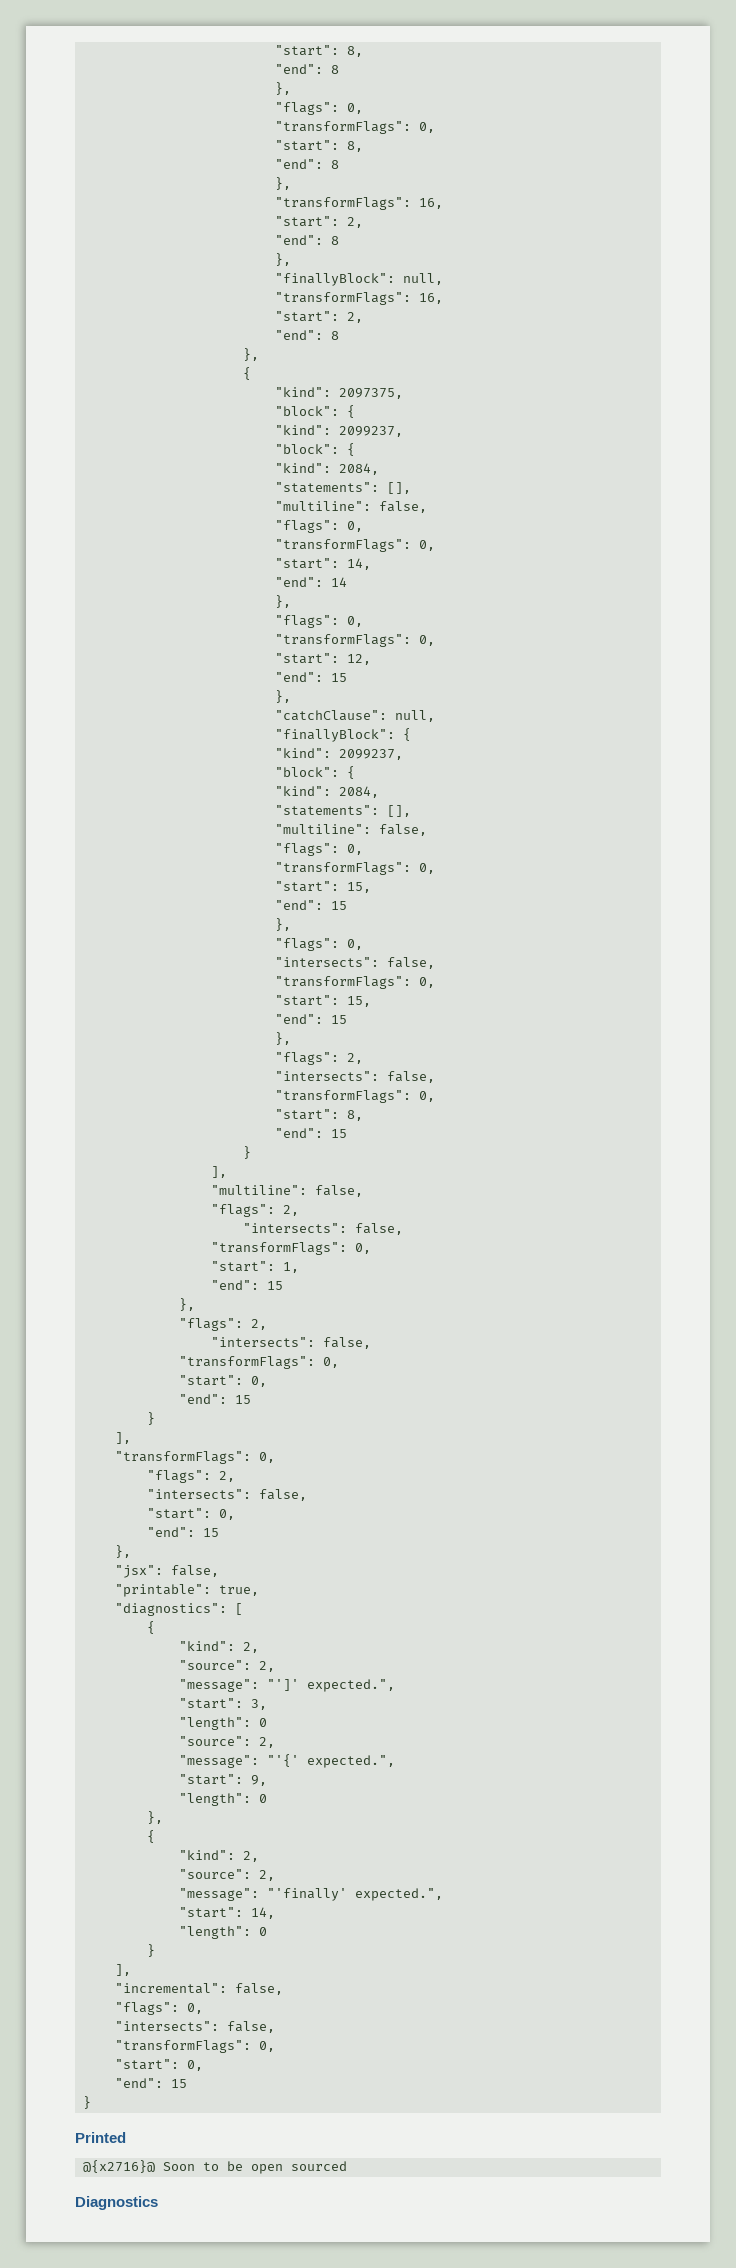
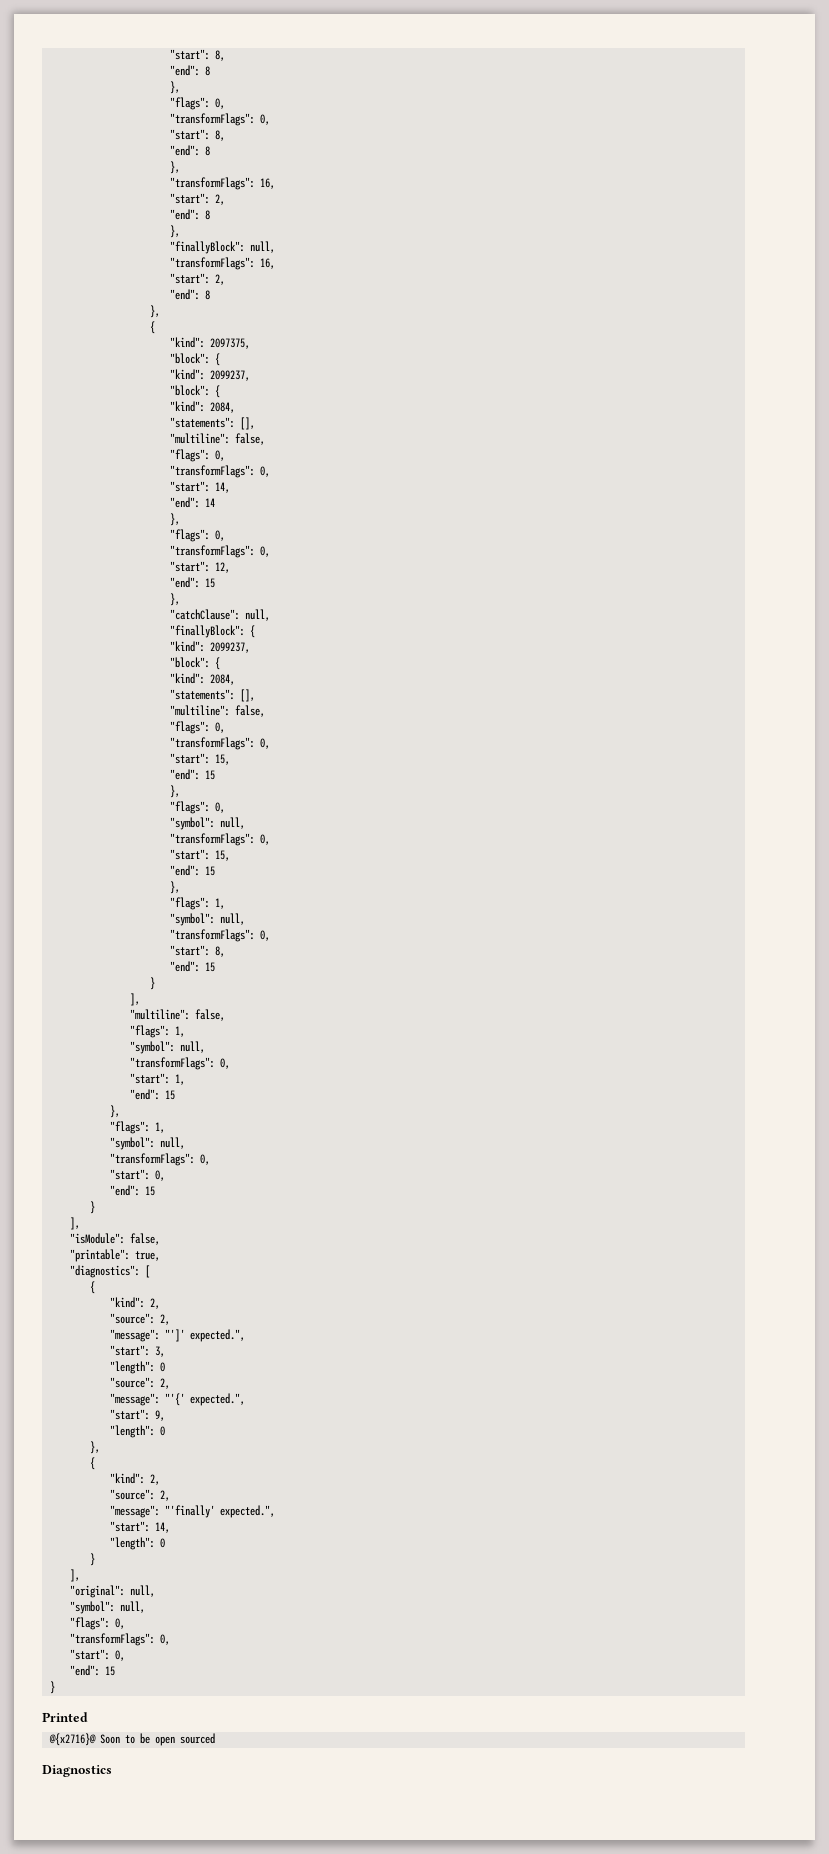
[274,957,435,969] [274,976,435,989] [274,995,371,1007] [274,1014,347,1024] [274,1032,291,1045] [274,1052,363,1065] [274,1071,435,1083] "intersects": false, // "transformFlags": 0, // "start": 15, // "end": 15 // }, // "flags": 2, // "intersects": false, -> [169,817,245,830] [169,833,270,846] [169,849,230,861] [169,865,215,876] [169,881,180,894] [169,897,225,910] [169,913,245,926] "symbol": null, // "transformFlags": 0, // "start": 15, // "end": 15 // }, // "flags": 1, // "symbol": null,
[282,1205,299,1216] [242,1223,403,1235] 2, // "intersects": false, -> [174,1026,185,1037] [129,1041,205,1054] 1, // "symbol": null,
[250,1319,267,1330] [210,1337,371,1349] 2, // "intersects": false, -> [154,1122,165,1133] [109,1137,185,1150] 1, // "symbol": null,
[114,1451,275,1464] [146,1470,235,1483] [146,1489,307,1501] [146,1508,235,1520] [146,1527,219,1537] [114,1545,131,1558] [114,1565,163,1578] "transformFlags": 0, // "flags": 2, // "intersects": false, // "start": 0, // "end": 15 // }, // "jsx": -> [69,1233,125,1244] "isModule":
[114,1983,283,1995] [114,2002,203,2015] [114,2021,275,2033] "incremental": false, // "flags": 0, // "intersects": false, -> [69,1585,155,1598] [69,1601,145,1614] [69,1617,125,1630] "original": null, // "symbol": null, // "flags": 0,

